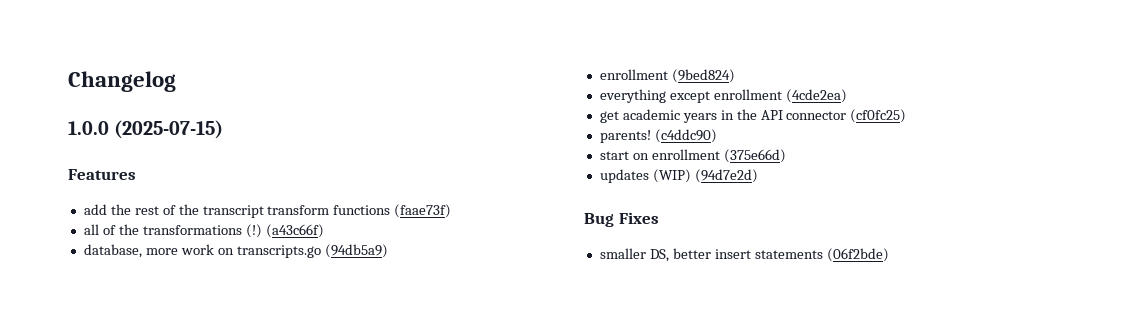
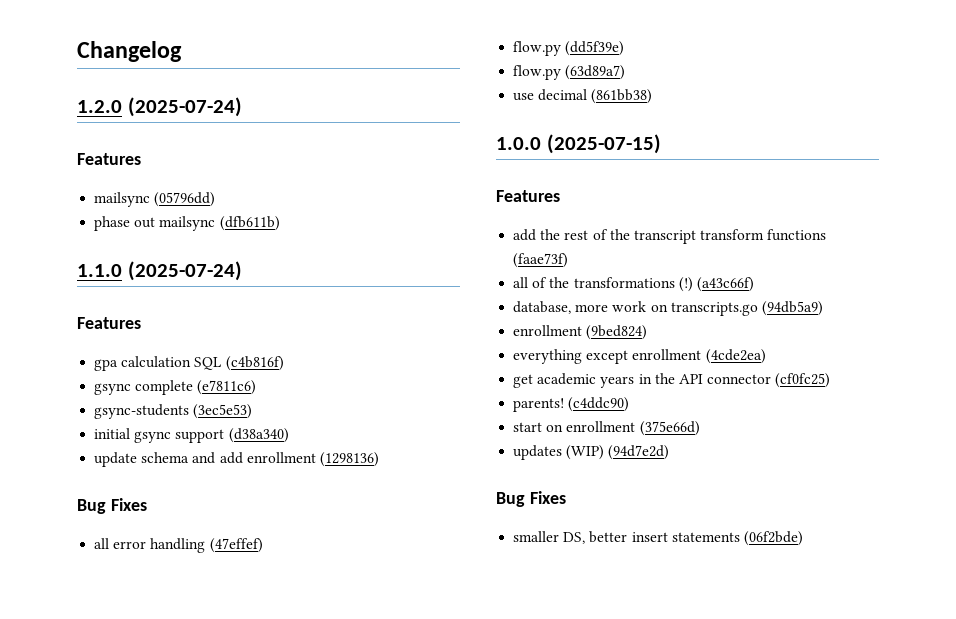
(176, 81) none -> [77,97,242,117] [77,153,141,165] [94,192,216,207] [94,216,280,231] [77,261,242,281] [77,317,141,329] [94,356,284,371] [94,380,257,395] [94,404,253,419] [94,428,289,443] [94,452,379,467] [77,498,147,514] [94,538,263,553] [513,41,625,56] [513,65,626,80] [513,89,653,104] // 1.2.0 (2025-07-24) // Features // mailsync (05796dd) // phase out mailsync (dfb611b) // 1.1.0 (2025-07-24) // Features // gpa calculation SQL (c4b816f) // gsync complete (e7811c6) // gsync-students (3ec5e53) // initial gsync support (d38a340) // update schema and add enrollment (1298136) // Bug Fixes // all error handling (47effef) // flow.py (dd5f39e) // flow.py (63d89a7) // use decimal (861bb38)

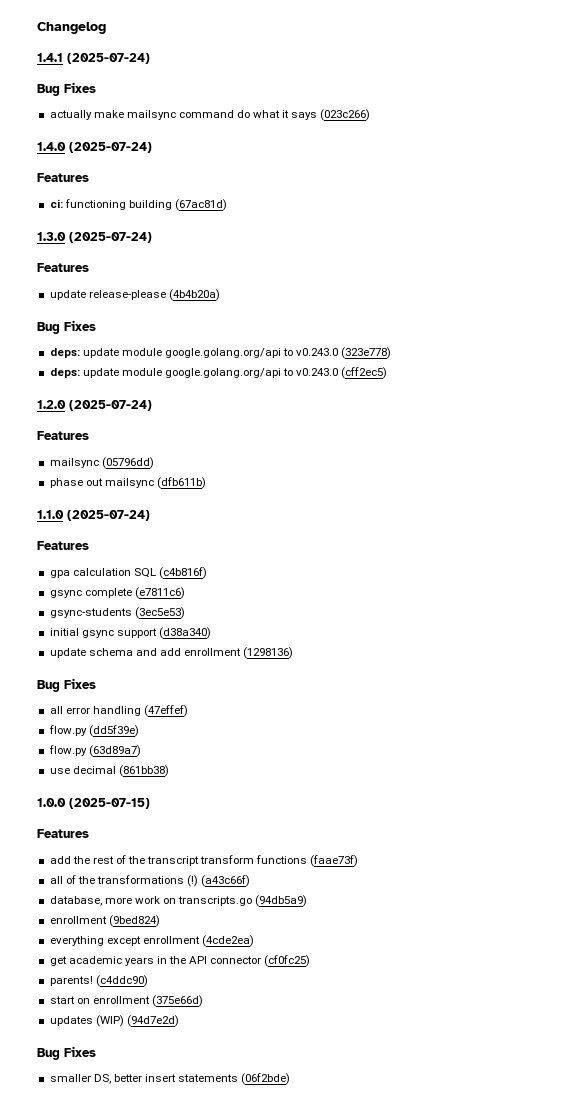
(182, 51) none -> [37,53,150,64] [37,82,96,96] [49,109,371,121] [37,142,152,153] [37,173,89,182] [49,199,227,211] [37,232,152,243] [37,263,89,272] [49,289,220,301] [37,320,96,334] [49,347,392,359] [49,367,388,379] // 1.4.1 (2025-07-24) // Bug Fixes // actually make mailsync command do what it says (023c266) // 1.4.0 (2025-07-24) // Features // ci: functioning building (67ac81d) // 1.3.0 (2025-07-24) // Features // update release-please (4b4b20a) // Bug Fixes // deps: update module google.golang.org/api to v0.243.0 (323e778) // deps: update module google.golang.org/api to v0.243.0 (cff2ec5)

